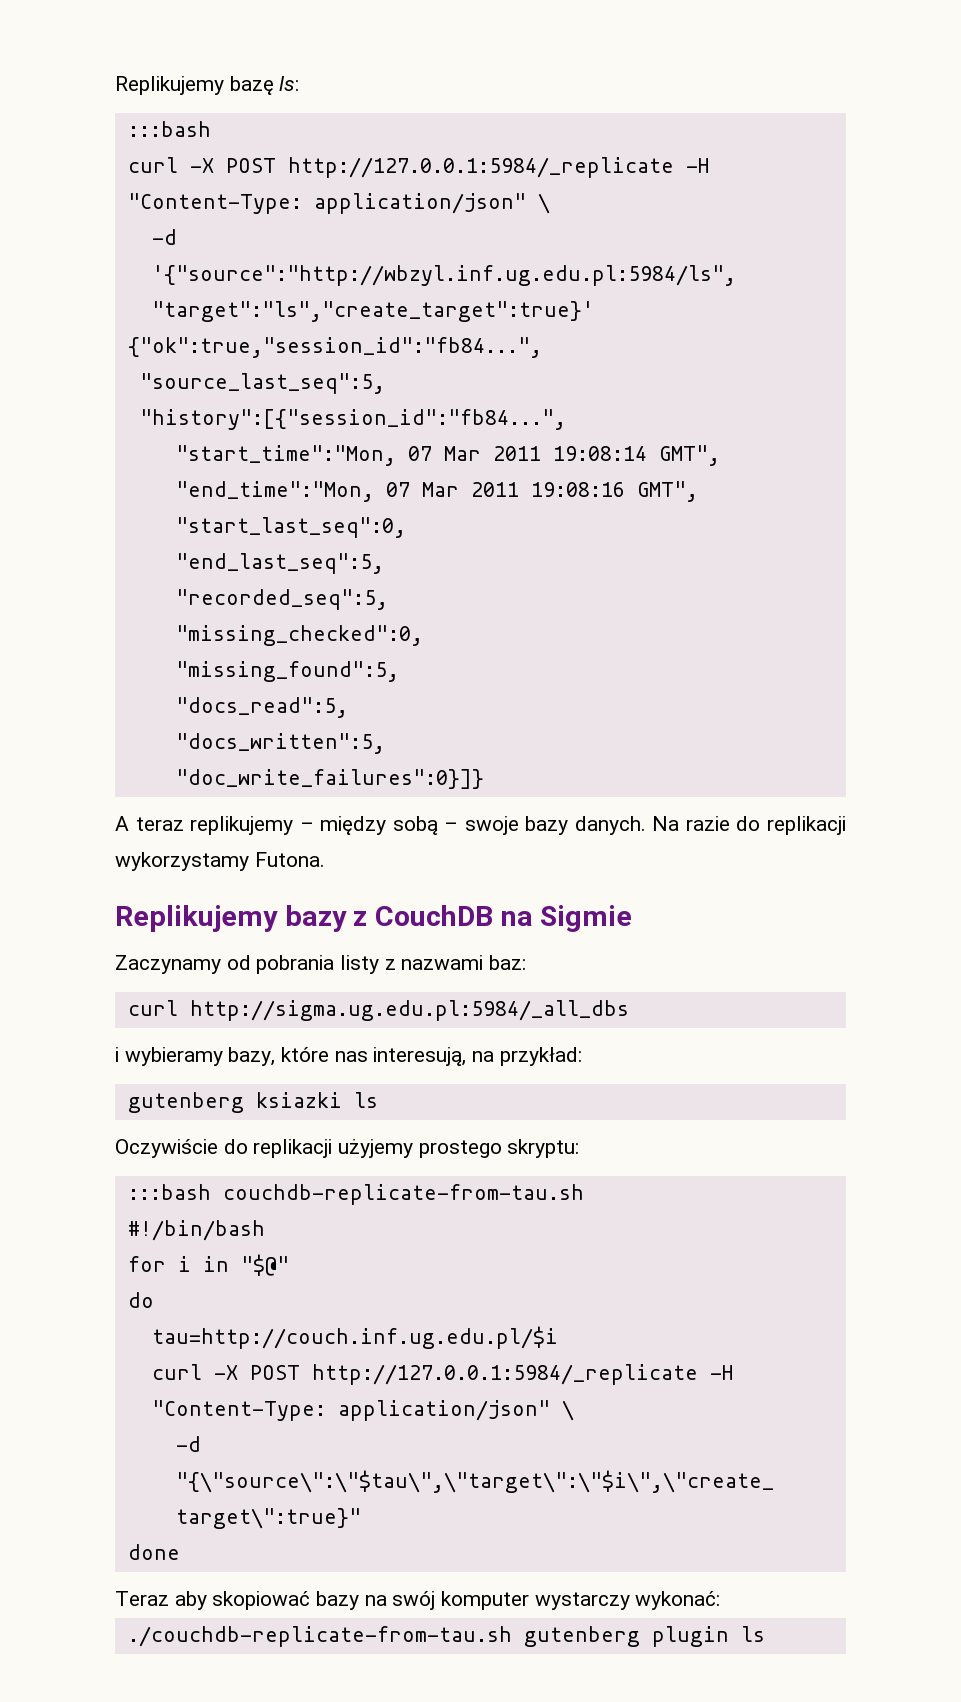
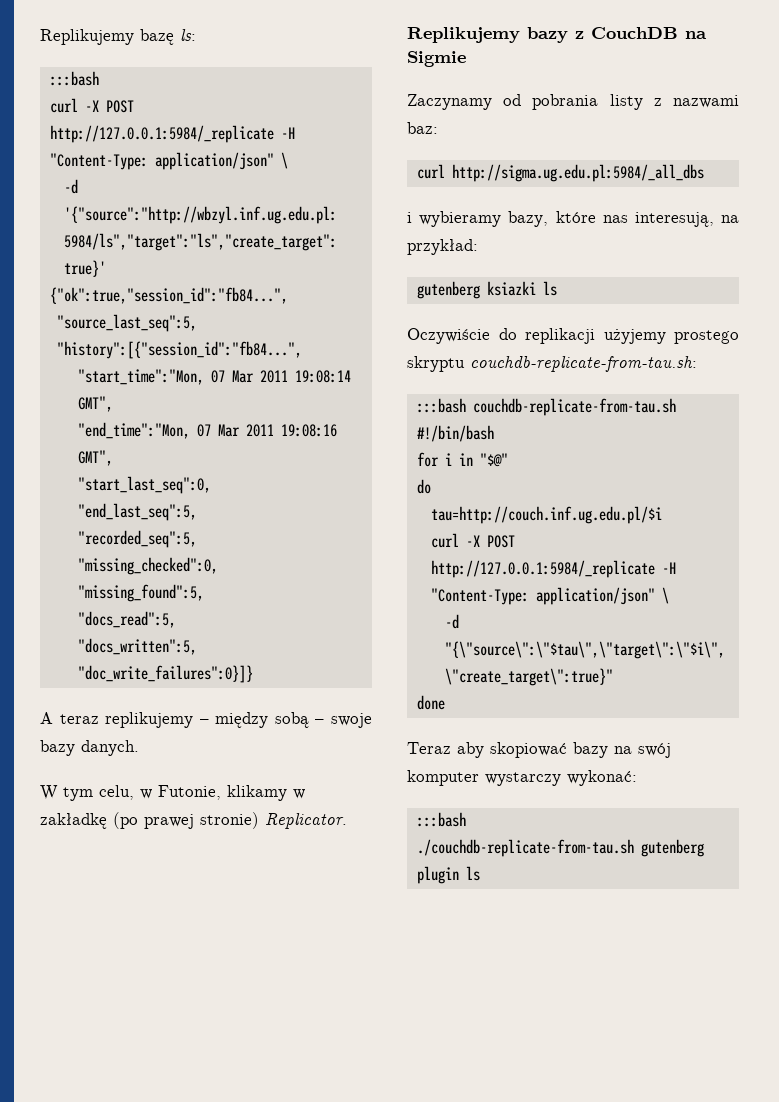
[652,816,847,835] [115,852,325,871] Na razie do replikacji wykorzystamy Futona. -> [40,785,305,801] [40,812,347,829] // W tym celu, w Futonie, klikamy w zakładkę (po prawej stronie) Replicator.
[507,1139,580,1158] skryptu: -> [407,356,697,372] skryptu couchdb-replicate-from-tau.sh:
(721, 1600) none -> [416,812,466,827] // :::bash

